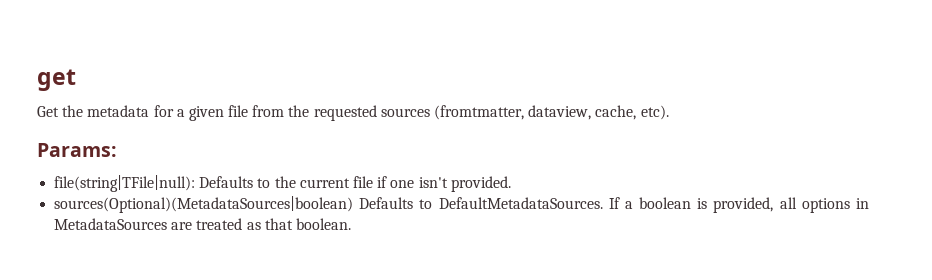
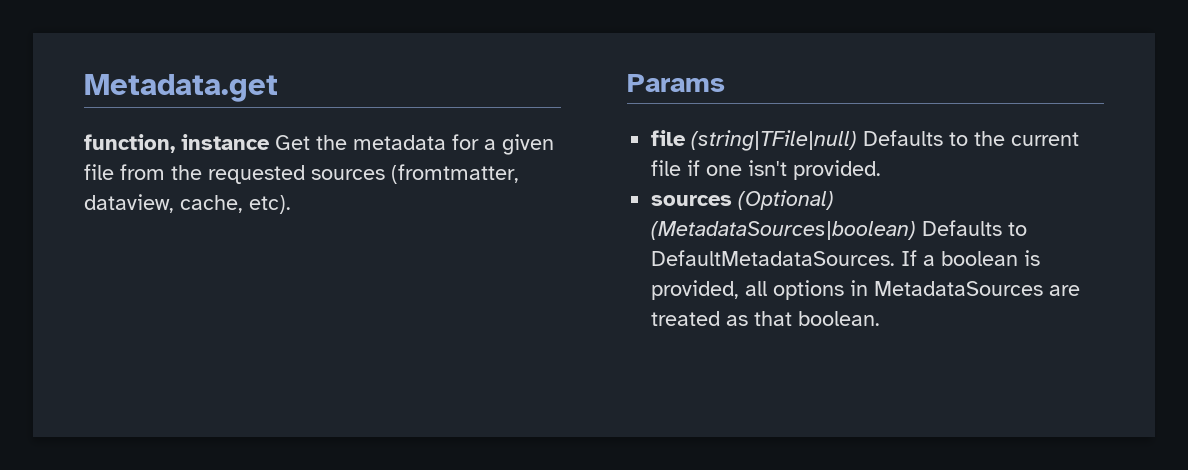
[37,69,76,91] get // -> [84,74,278,102] [84,134,270,153] Metadata.get // function, instance
[37,143,117,157] [54,175,196,192] Params: // file(string|TFile|null): -> [627,74,725,92] [651,130,858,151] Params // file (string|TFile|null)
[54,196,354,213] sources(Optional)(MetadataSources|boolean) -> [651,190,835,210] [651,221,917,240] sources (Optional) (MetadataSources|boolean)

